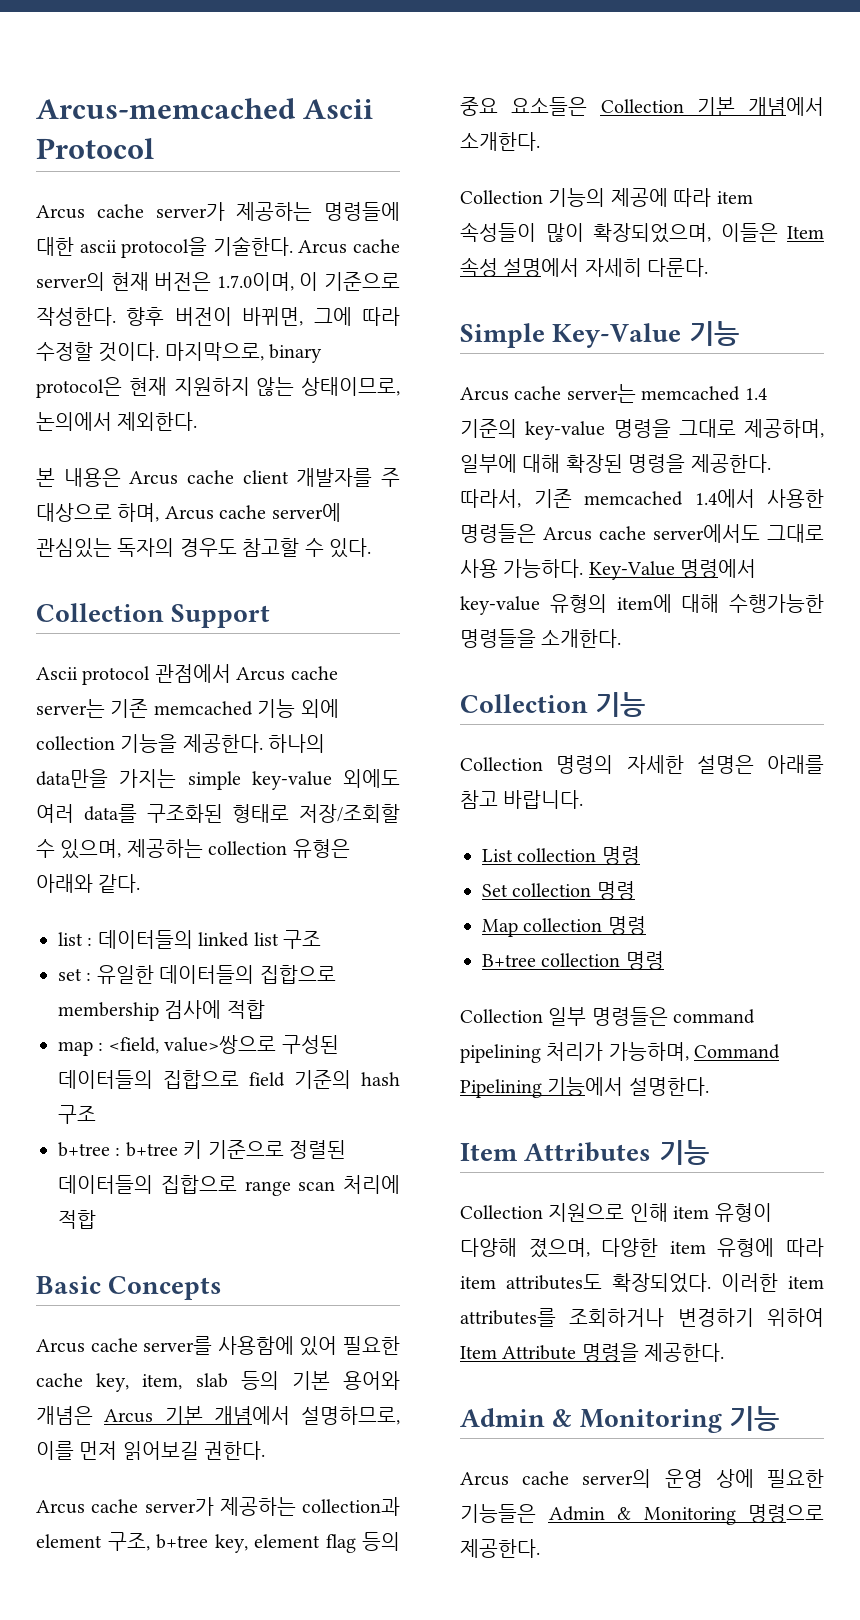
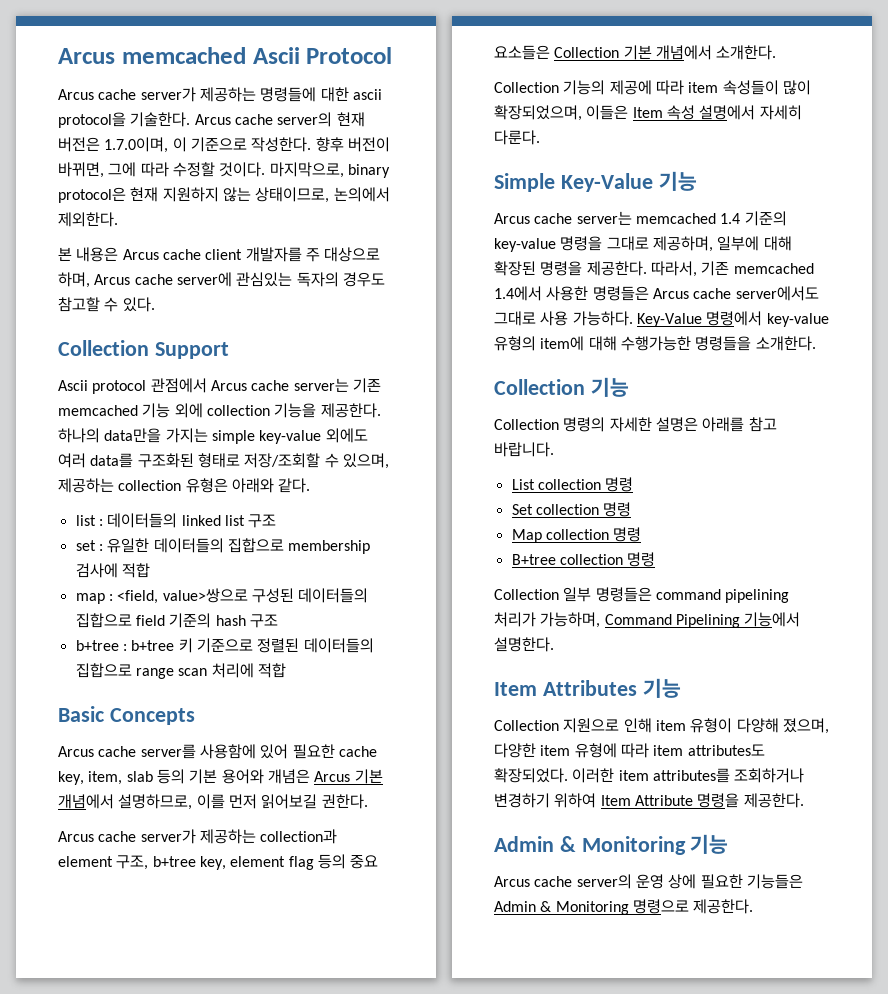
[36,98,296,119] Arcus-memcached -> [58,47,246,64] Arcus memcached

